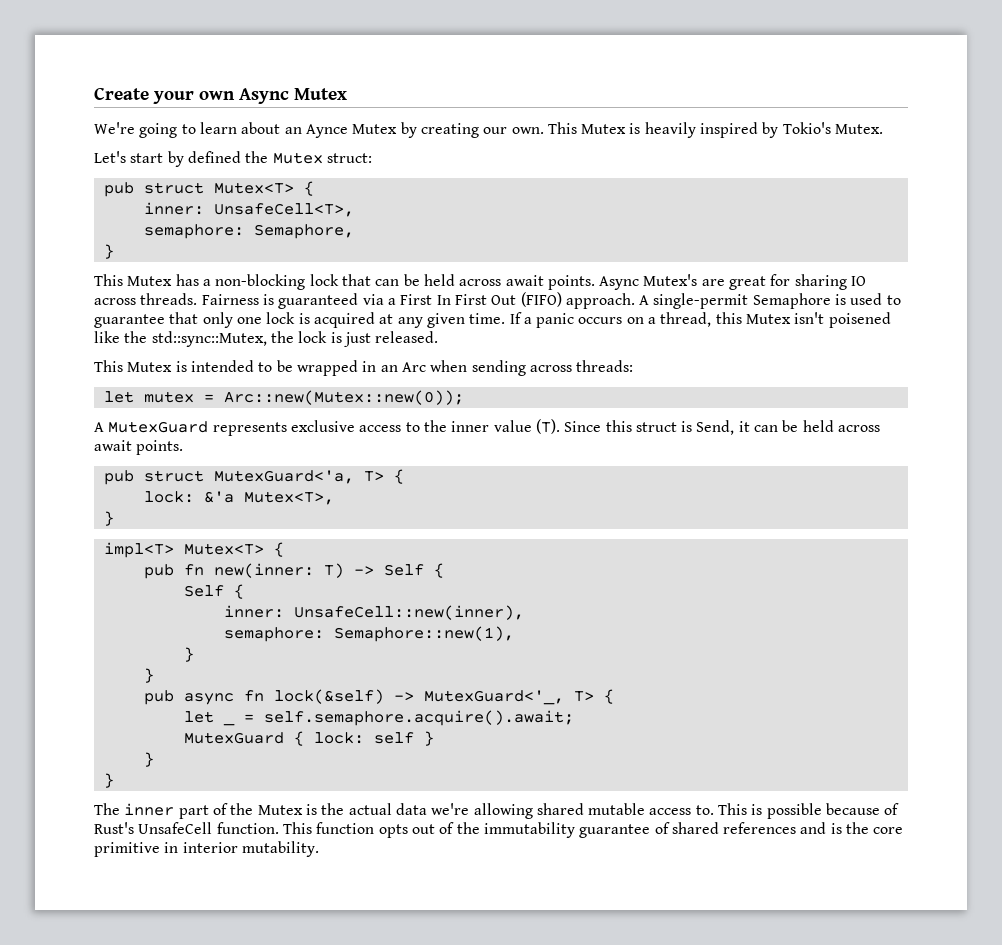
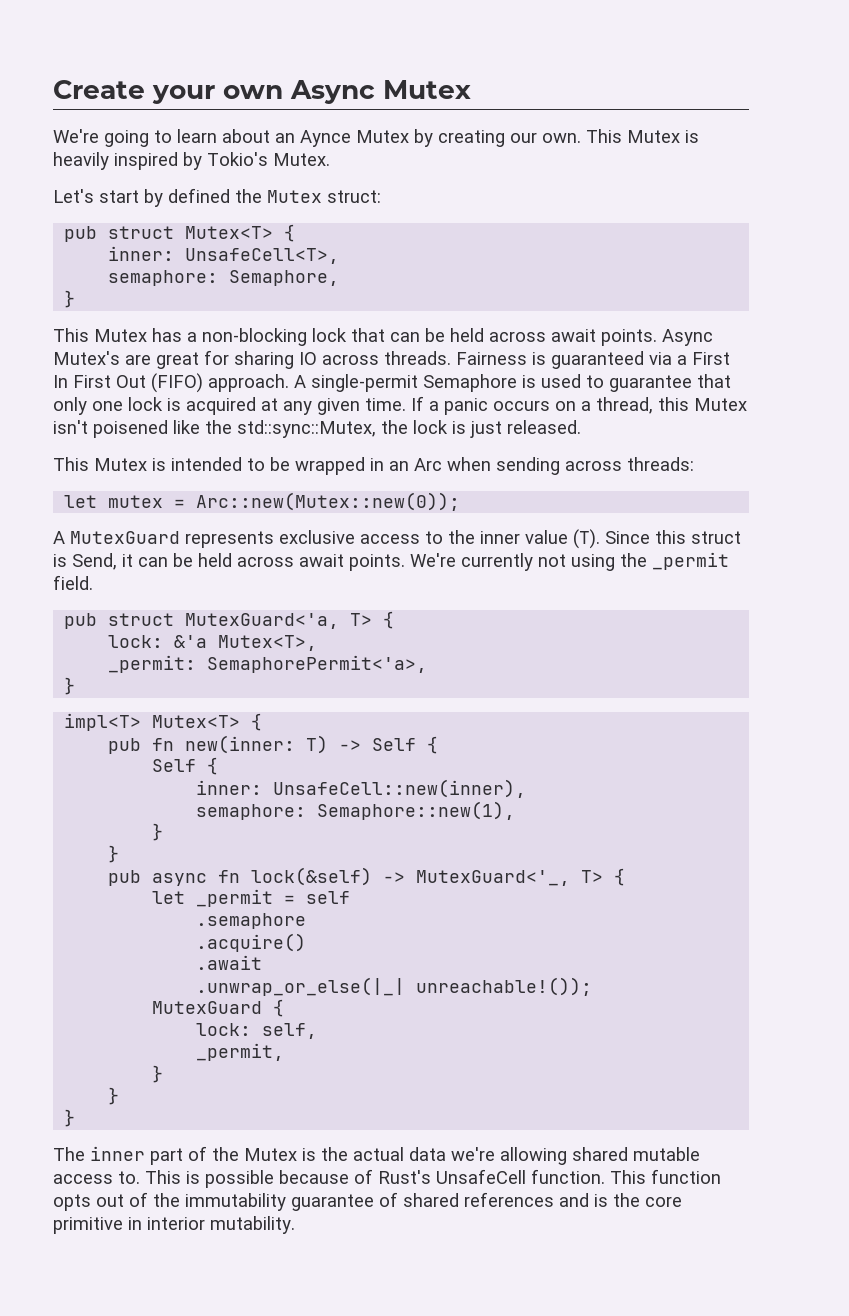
(184, 447) none -> [410,552,729,571] [53,575,93,590] We're currently not using the _permit field.
(334, 498) none -> [108,655,428,673] // _permit: SemaphorePermit<'a>,
[222,722,235,726] [243,710,574,726] _ = self.semaphore.acquire().await; -> [196,889,351,907] [196,913,307,929] [196,933,307,952] [196,955,263,970] [196,977,593,996] _permit = self // .semaphore // .acquire() // .await // .unwrap_or_else(|_| unreachable!());
[313,732,414,744] lock: self -> [196,1023,318,1039] [196,1043,285,1061] // lock: self, // _permit, //

